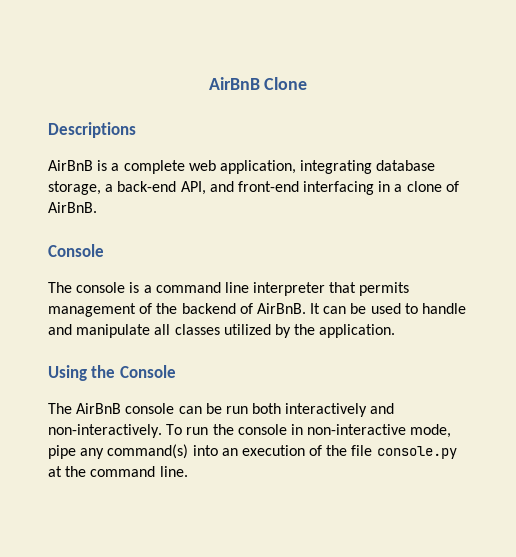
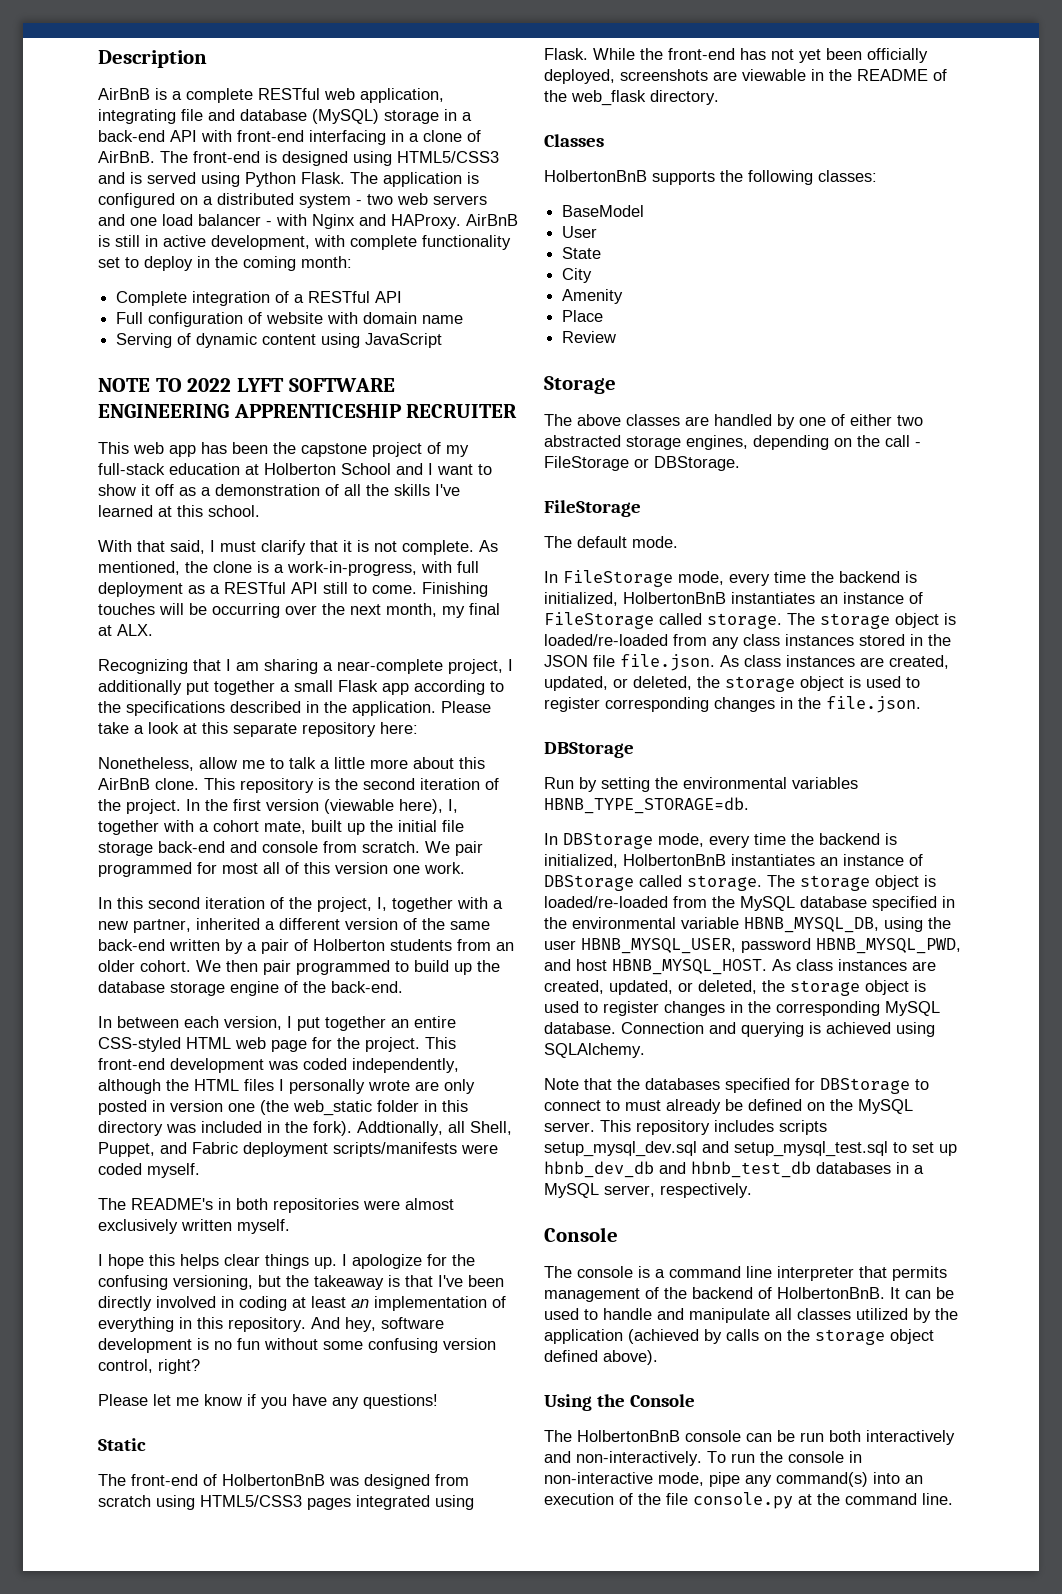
[208,77,308,90] [48,122,136,138] AirBnB Clone // Descriptions -> [98,50,207,68] Description
(185, 167) none -> [258,88,320,100] RESTful
[376,160,436,171] [48,181,234,195] database storage, a back-end API, and -> [181,109,472,124] [98,130,232,142] file and database (MySQL) storage in a back-end API with
(97, 207) none -> [160,151,499,166] [98,172,479,187] [98,193,487,208] [98,214,518,229] [98,235,511,250] [98,256,352,271] [116,291,403,306] [116,312,464,327] [116,333,443,348] [98,378,395,392] [98,404,518,418] [98,442,469,457] [98,463,492,475] [98,484,460,496] [98,505,260,517] [98,540,498,555] [98,561,479,576] [98,582,488,597] [98,603,500,618] [98,624,153,636] [98,659,513,674] [98,680,504,695] [98,701,491,716] [98,722,418,737] [98,757,485,771] [98,778,499,793] [98,799,458,814] [98,820,464,835] [98,841,483,856] [98,862,465,877] [98,897,503,912] [98,918,490,933] [98,939,514,954] [98,960,500,975] [98,981,403,996] [98,1016,456,1031] [98,1037,456,1052] [98,1058,459,1073] [98,1079,475,1094] [98,1100,468,1116] [98,1121,512,1136] [98,1142,498,1157] [98,1163,200,1178] [98,1198,454,1213] [98,1219,290,1234] [98,1254,475,1269] [98,1275,504,1290] [98,1296,506,1311] [98,1317,444,1332] [98,1338,496,1353] [98,1359,200,1374] [98,1394,438,1409] [98,1438,146,1451] [98,1474,469,1489] [98,1495,474,1510] [544,48,928,63] [544,69,947,84] [544,90,719,106] [544,134,604,147] [544,170,877,185] [562,205,645,217] [562,226,598,238] [562,247,602,259] [562,268,593,283] [562,289,624,304] [562,310,604,322] [562,331,617,343] [544,376,616,394] [544,414,923,429] [544,435,921,450] [544,456,740,471] [544,500,641,517] [544,536,678,548] [544,570,917,587] [544,592,923,606] [544,612,956,629] [544,634,951,649] [544,654,949,671] [544,676,920,692] [544,696,921,713] [544,742,634,758] [544,777,858,792] [544,797,749,814] [544,833,897,849] [544,854,923,868] [544,875,936,891] [544,896,955,911] [544,917,951,933] [544,938,961,954] [544,959,936,975] [544,980,926,996] [544,1001,940,1016] [544,1022,935,1037] [544,1043,645,1058] [544,1078,929,1094] [544,1099,913,1114] [544,1120,827,1135] [544,1141,957,1157] [544,1161,924,1178] [544,1183,752,1198] The front-end is designed using HTML5/CSS3 and is served using Python Flask. The application is configured on a distributed system - two web servers and one load balancer - with Nginx and HAProxy. AirBnB is still in active development, with complete functionality set to deploy in the coming month: // Complete integration of a RESTful API // Full configuration of website with domain name // Serving of dynamic content using JavaScript // NOTE TO 2022 LYFT SOFTWARE ENGINEERING APPRENTICESHIP RECRUITER // This web app has been the capstone project of my full-stack education at Holberton School and I want to show it off as a demonstration of all the skills I've learned at this school. // With that said, I must clarify that it is not complete. As mentioned, the clone is a work-in-progress, with full deployment as a RESTful API still to come. Finishing touches will be occurring over the next month, my final at ALX. // Recognizing that I am sharing a near-complete project, I additionally put together a small Flask app according to the specifications described in the application. Please take a look at this separate repository here: // Nonetheless, allow me to talk a little more about this AirBnB clone. This repository is the second iteration of the project. In the first version (viewable here), I, together with a cohort mate, built up the initial file storage back-end and console from scratch. We pair programmed for most all of this version one work. // In this second iteration of the project, I, together with a new partner, inherited a different version of the same back-end written by a pair of Holberton students from an older cohort. We then pair programmed to build up the database storage engine of the back-end. // In between each version, I put together an entire CSS-styled HTML web page for the project. This front-end development was coded independently, although the HTML files I personally wrote are only posted in version one (the web_static folder in this directory was included in the fork). Addtionally, all Shell, Puppet, and Fabric deployment scripts/manifests were coded myself. // The README's in both repositories were almost exclusively written myself. // I hope this helps clear things up. I apologize for the confusing versioning, but the takeaway is that I've been directly involved in coding at least an implementation of everything in this repository. And hey, software development is no fun without some confusing version control, right? // Please let me know if you have any questions! // Static // The front-end of HolbertonBnB was designed from scratch using HTML5/CSS3 pages integrated using Flask. While the front-end has not yet been officially deployed, screenshots are viewable in the README of the web_flask directory. // Classes // HolbertonBnB supports the following classes: // BaseModel // User // State // City // Amenity // Place // Review // Storage // The above classes are handled by one of either two abstracted storage engines, depending on the call - FileStorage or DBStorage. // FileStorage // The default mode. // In FileStorage mode, every time the backend is initialized, HolbertonBnB instantiates an instance of FileStorage called storage. The storage object is loaded/re-loaded from any class instances stored in the JSON file file.json. As class instances are created, updated, or deleted, the storage object is used to register corresponding changes in the file.json. // DBStorage // Run by setting the environmental variables HBNB_TYPE_STORAGE=db. // In DBStorage mode, every time the backend is initialized, HolbertonBnB instantiates an instance of DBStorage called storage. The storage object is loaded/re-loaded from the MySQL database specified in the environmental variable HBNB_MYSQL_DB, using the user HBNB_MYSQL_USER, password HBNB_MYSQL_PWD, and host HBNB_MYSQL_HOST. As class instances are created, updated, or deleted, the storage object is used to register changes in the corresponding MySQL database. Connection and querying is achieved using SQLAlchemy. // Note that the databases specified for DBStorage to connect to must already be defined on the MySQL server. This repository includes scripts setup_mysql_dev.sql and setup_mysql_test.sql to set up hbnb_dev_db and hbnb_test_db databases in a MySQL server, respectively.
[256,303,306,314] AirBnB. -> [777,1287,885,1299] HolbertonBnB.
[319,324,396,338] application. -> [544,1329,934,1345] [544,1350,658,1365] application (achieved by calls on the storage object defined above).
[76,403,122,414] AirBnB -> [577,1430,680,1442] HolbertonBnB

